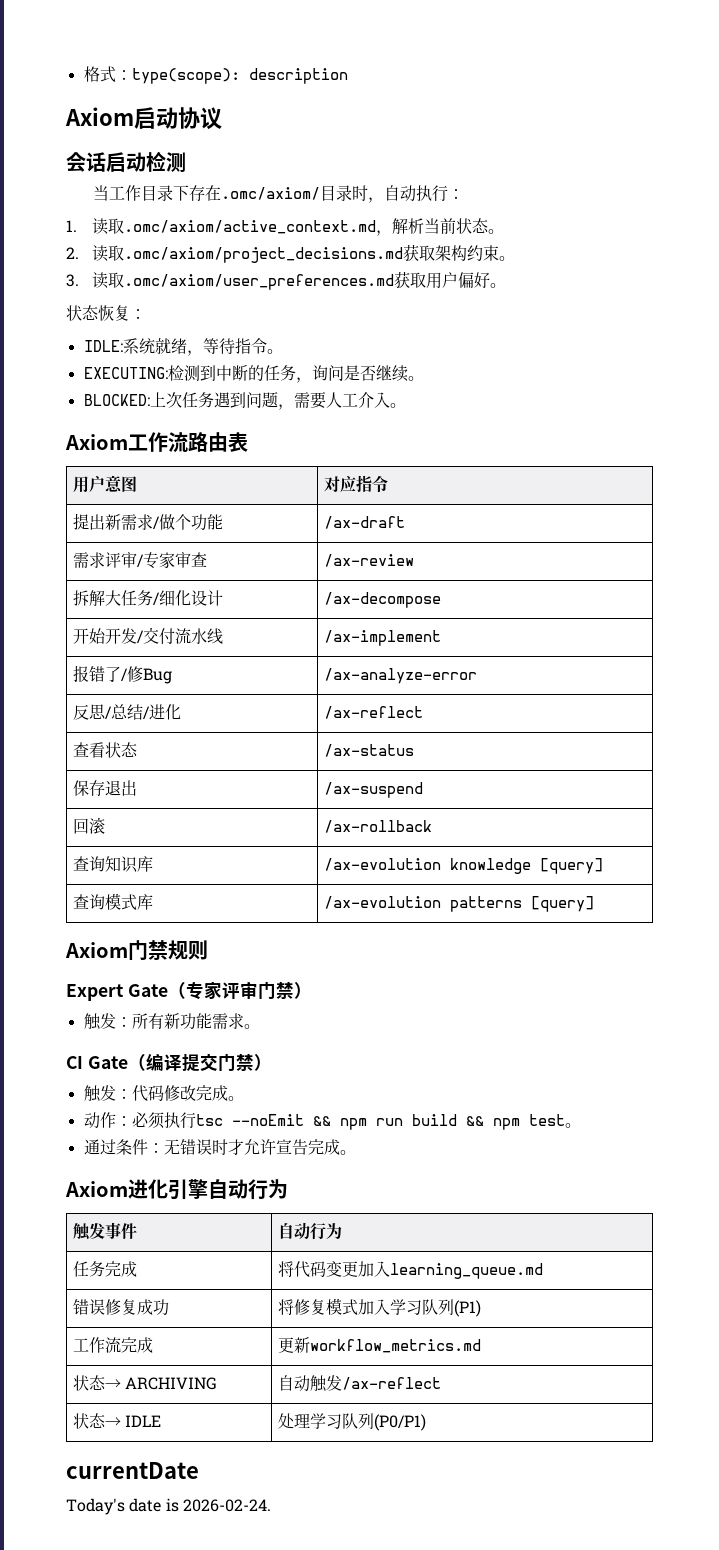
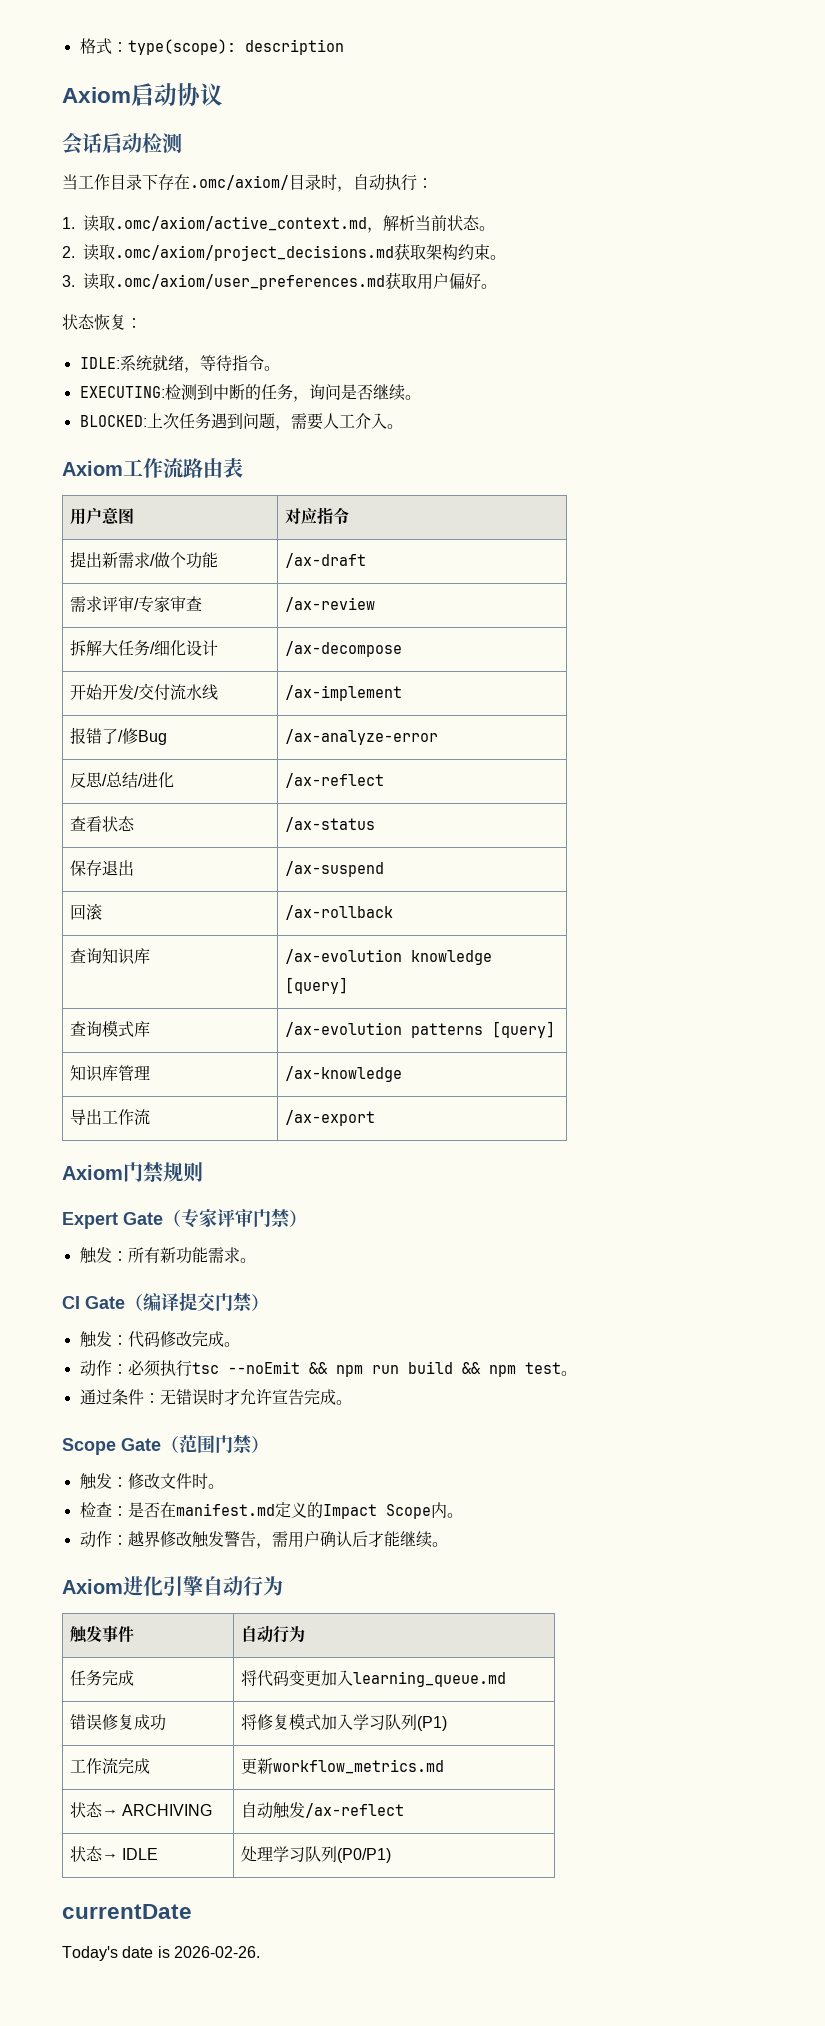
(594, 904) none -> [69,1065,150,1082] [284,1066,402,1082] [69,1109,150,1125] [284,1110,375,1126] // 知识库管理 | /ax-knowledge // 导出工作流 | /ax-export
(356, 1152) none -> [62,1434,269,1455] [79,1473,224,1490] [79,1502,463,1519] [79,1531,448,1549] // Scope Gate（范围门禁） // 触发：修改文件时。 // 检查：是否在manifest.md定义的Impact Scope内。 // 动作：越界修改触发警告，需用户确认后才能继续。
[182,1499,271,1512] 2026-02-24. -> [173,1946,260,1958] 2026-02-26.

